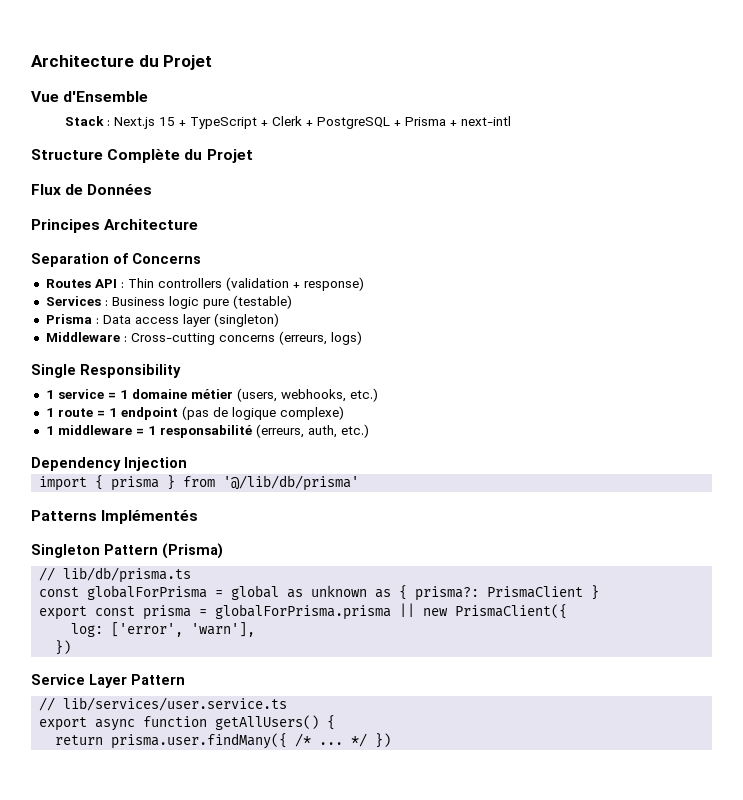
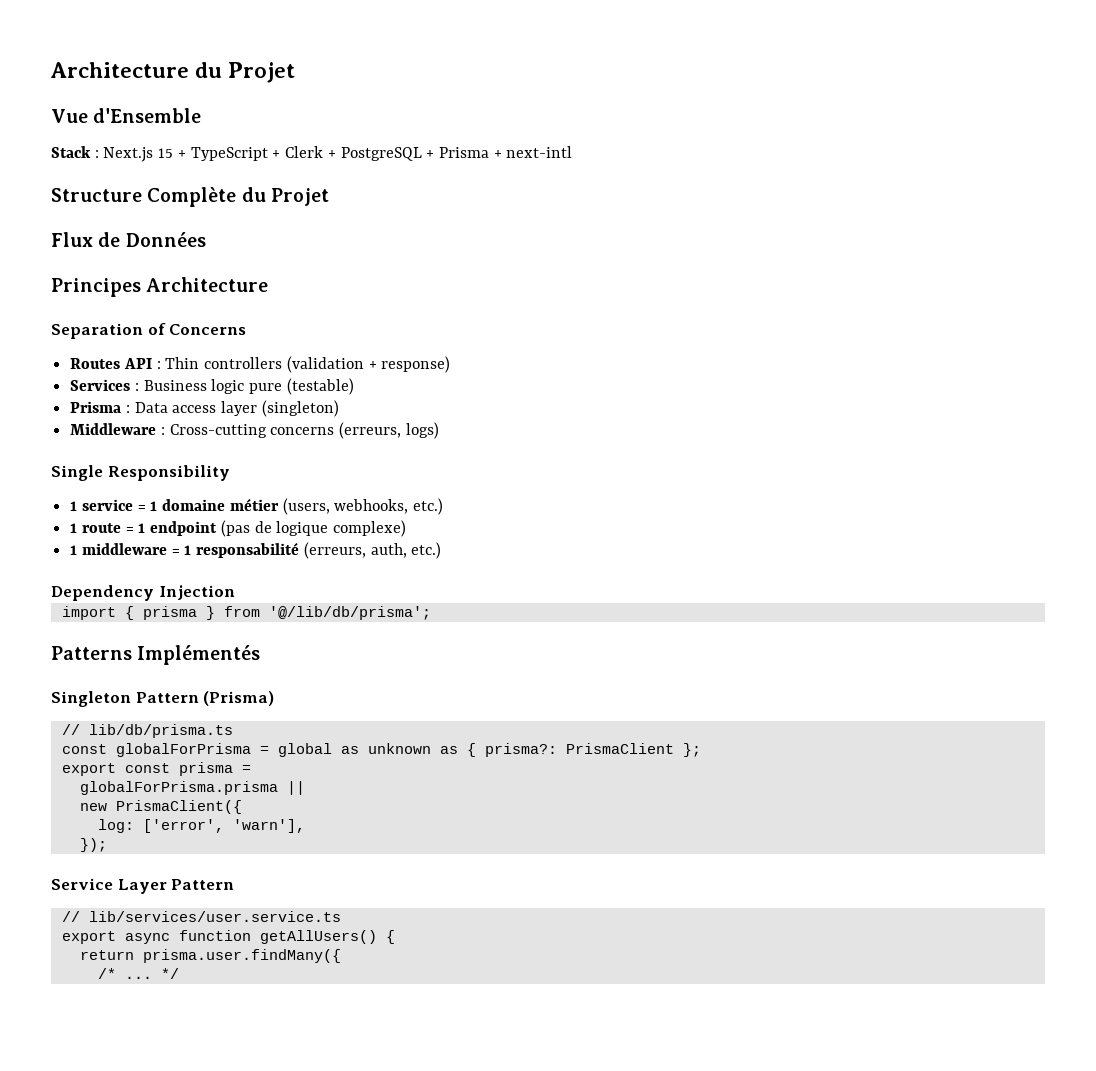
[223,475,360,491] '@/lib/db/prisma' -> [268,606,431,620] '@/lib/db/prisma';
[591,585,600,600] } -> [682,743,701,757] };
(208, 612) none -> (251, 769) //
(416, 610) none -> (305, 788) //
[55,640,72,655] }) -> [79,838,107,852] });
(288, 741) none -> (341, 956) //
[375,733,392,748] }) -> (179, 973) none

